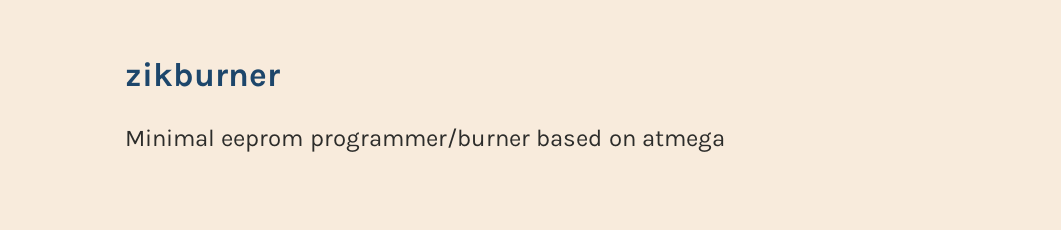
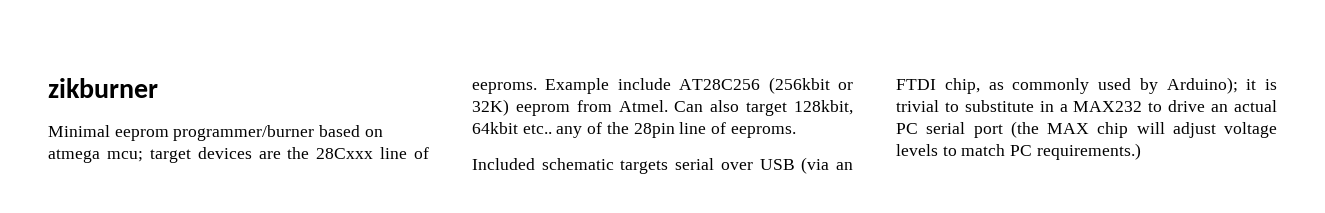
(726, 141) none -> [106,147,429,163] [472,77,853,94] [472,99,853,116] [472,122,796,138] [472,157,853,174] [896,77,1277,94] [896,100,1277,112] [896,121,1277,138] [896,143,1141,160] mcu; target devices are the 28Cxxx line of eeproms. Example include AT28C256 (256kbit or 32K) eeprom from Atmel. Can also target 128kbit, 64kbit etc.. any of the 28pin line of eeproms. // Included schematic targets serial over USB (via an FTDI chip, as commonly used by Arduino); it is trivial to substitute in a MAX232 to drive an actual PC serial port (the MAX chip will adjust voltage levels to match PC requirements.)

